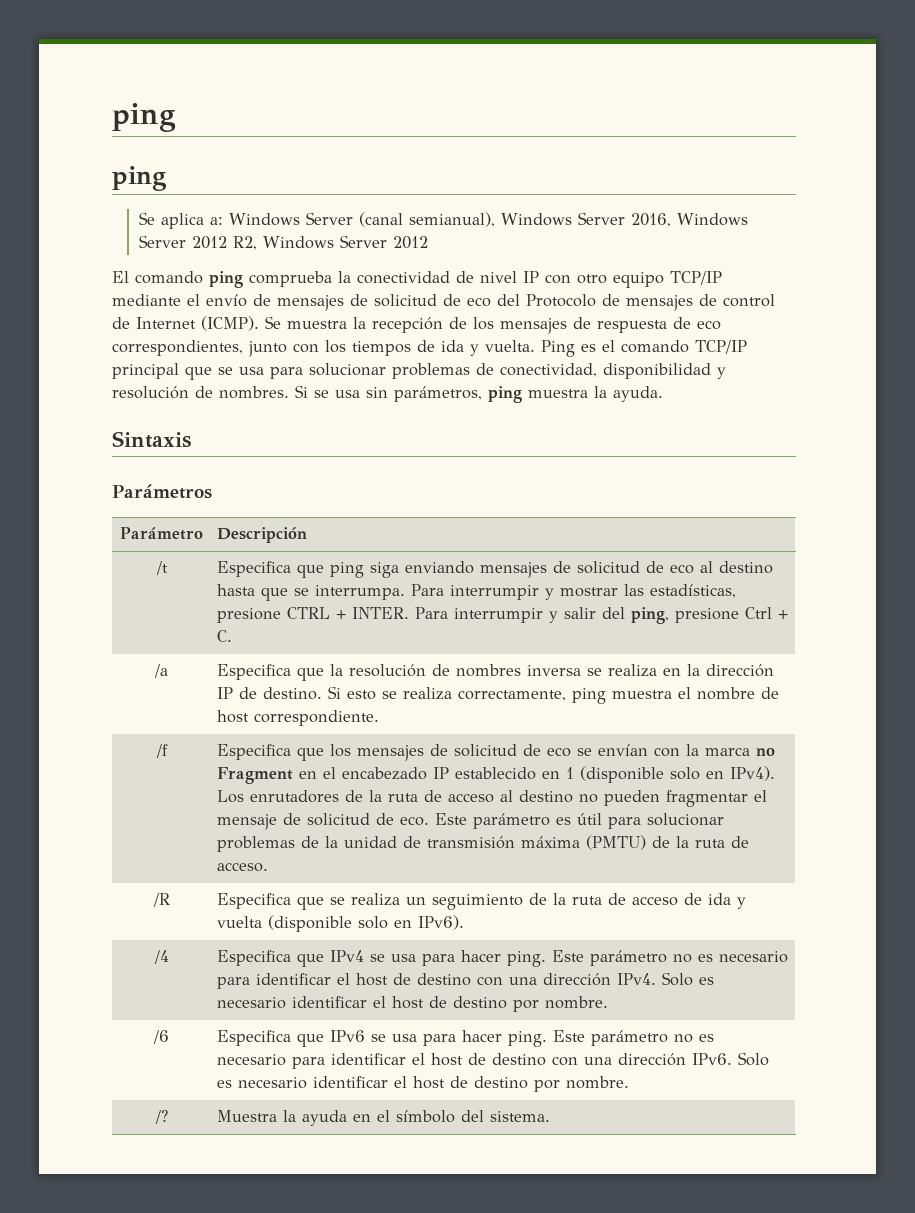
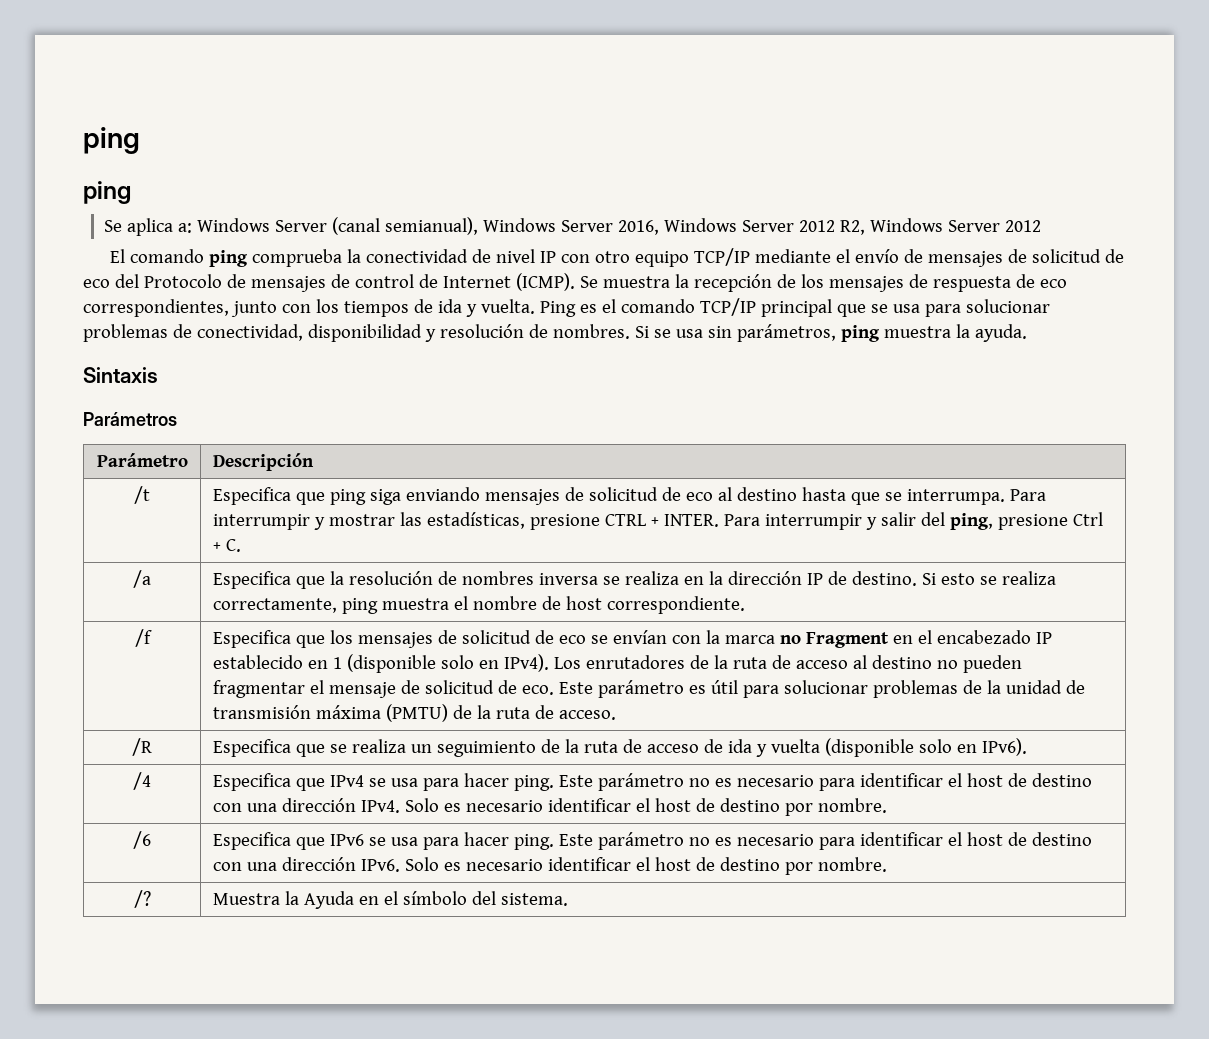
[302,1110,348,1126] ayuda -> [303,891,354,909] Ayuda

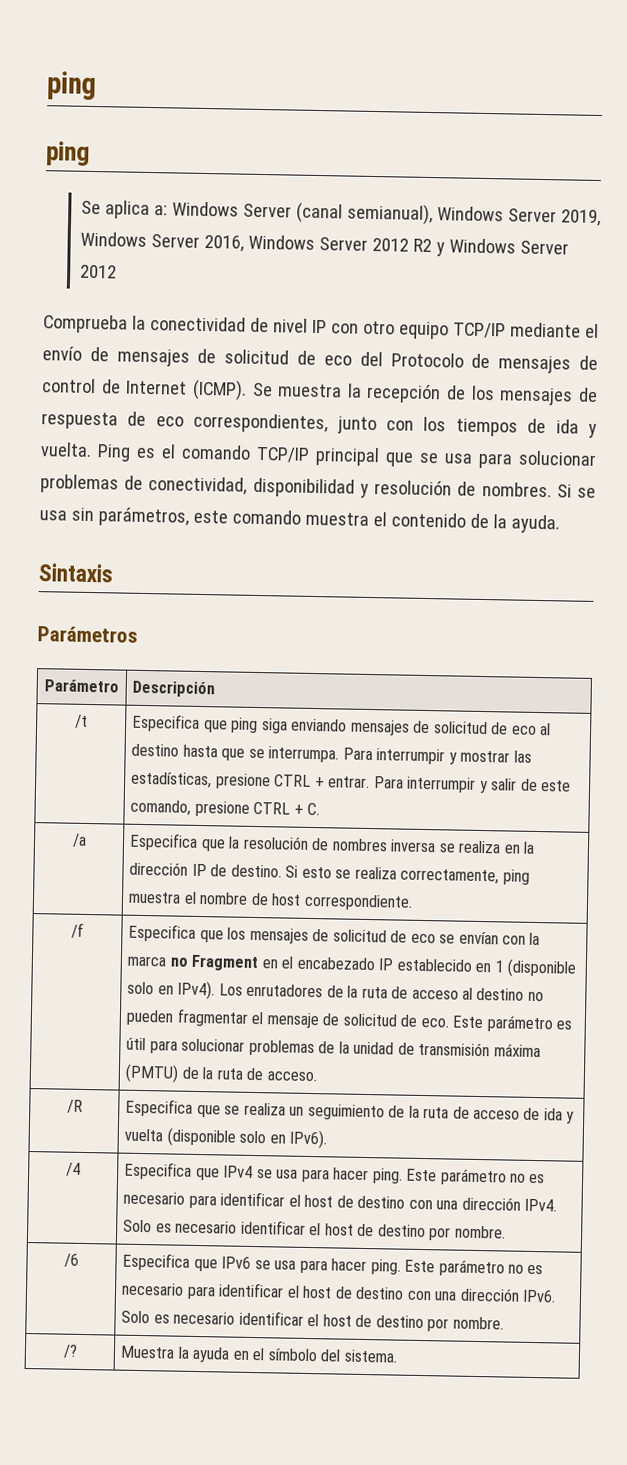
(613, 226) none -> [560,209,601,227] [79,231,200,248] 2019, Windows Server
[839,220,865,235] R2, -> [412,238,445,257] R2 y
[110,249,343,267] El comando ping comprueba -> [43,314,128,334] Comprueba
[840,325,951,342] ping muestra -> [192,509,489,529] este comando muestra el contenido de
[663,514,719,527] INTER. -> [328,776,371,789] entrar.
[920,512,1103,530] del ping, presione Ctrl -> [519,778,571,792] [130,799,291,817] de este comando, presione CTRL
[303,891,354,909] Ayuda -> [192,1346,231,1363] ayuda

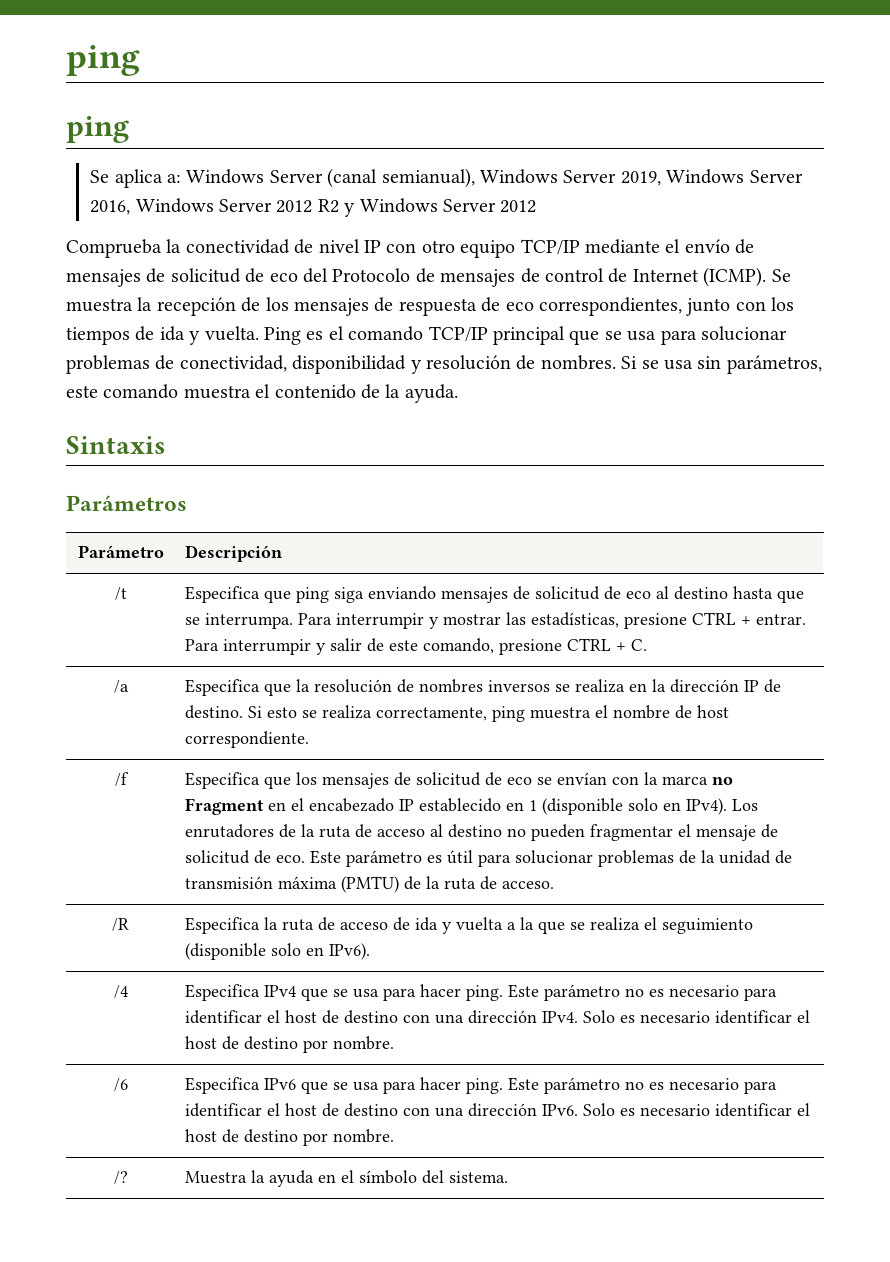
[390,839,437,853] inversa -> [487,680,550,692] inversos
[196,1102,406,1121] que se realiza un seguimiento de -> (260, 925) none
(164, 1135) none -> [506,917,753,934] a la que se realiza el seguimiento
[195,1165,254,1181] que IPv4 -> [263,985,328,1001] IPv4 que
[193,1256,252,1272] que IPv6 -> [263,1078,328,1094] IPv6 que

